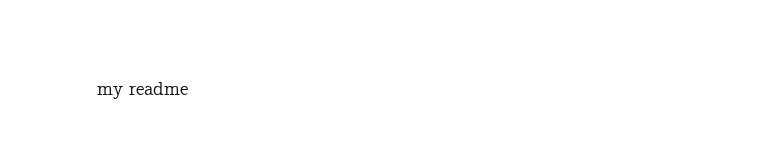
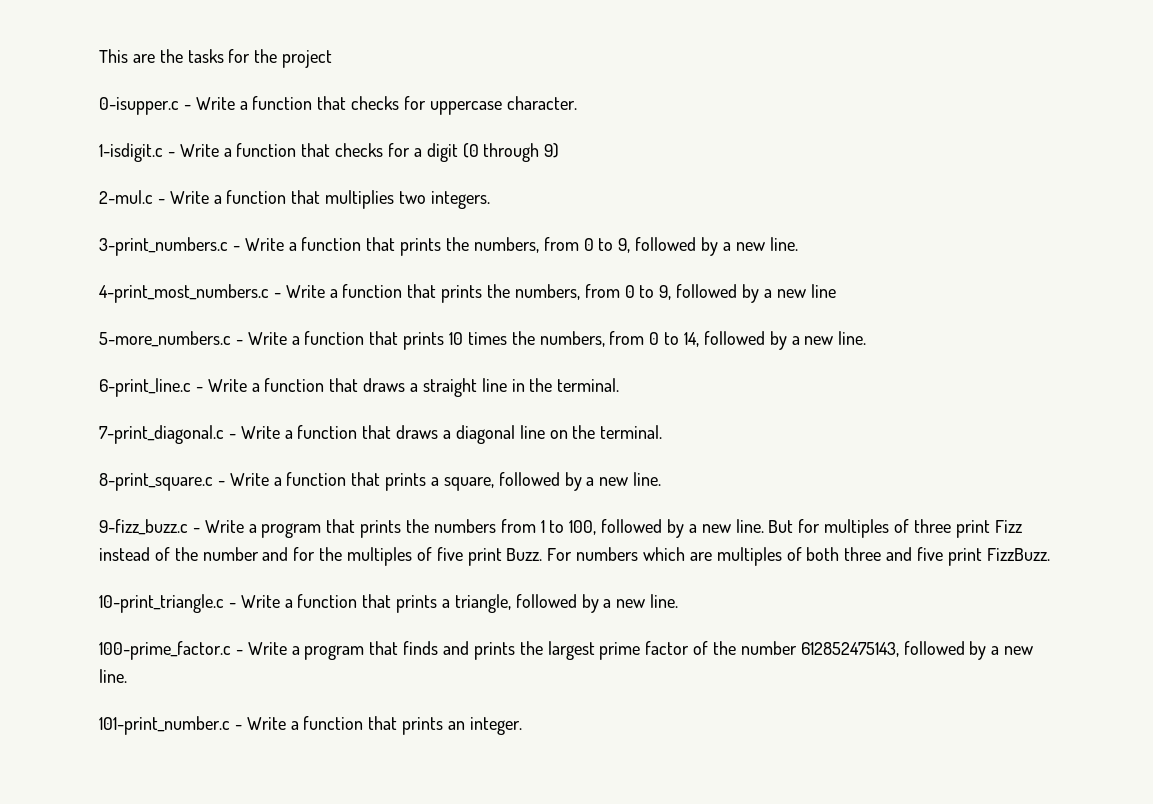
[97,82,188,99] my readme -> [99,49,333,68] [99,96,577,115] [99,143,560,162] [99,190,490,209] [99,237,798,256] [99,284,836,303] [99,331,867,350] [99,378,620,397] [99,425,663,444] [99,472,662,491] [99,519,1022,538] [99,547,1050,566] [99,594,679,613] [99,641,1034,660] [99,669,127,683] [99,716,522,735] This are the tasks for the project // 0-isupper.c - Write a function that checks for uppercase character. // 1-isdigit.c - Write a function that checks for a digit (0 through 9) // 2-mul.c - Write a function that multiplies two integers. // 3-print_numbers.c - Write a function that prints the numbers, from 0 to 9, followed by a new line. // 4-print_most_numbers.c - Write a function that prints the numbers, from 0 to 9, followed by a new line // 5-more_numbers.c - Write a function that prints 10 times the numbers, from 0 to 14, followed by a new line. // 6-print_line.c - Write a function that draws a straight line in the terminal. // 7-print_diagonal.c - Write a function that draws a diagonal line on the terminal. // 8-print_square.c - Write a function that prints a square, followed by a new line. // 9-fizz_buzz.c - Write a program that prints the numbers from 1 to 100, followed by a new line. But for multiples of three print Fizz instead of the number and for the multiples of five print Buzz. For numbers which are multiples of both three and five print FizzBuzz. // 10-print_triangle.c - Write a function that prints a triangle, followed by a new line. // 100-prime_factor.c - Write a program that finds and prints the largest prime factor of the number 612852475143, followed by a new line. // 101-print_number.c - Write a function that prints an integer.

